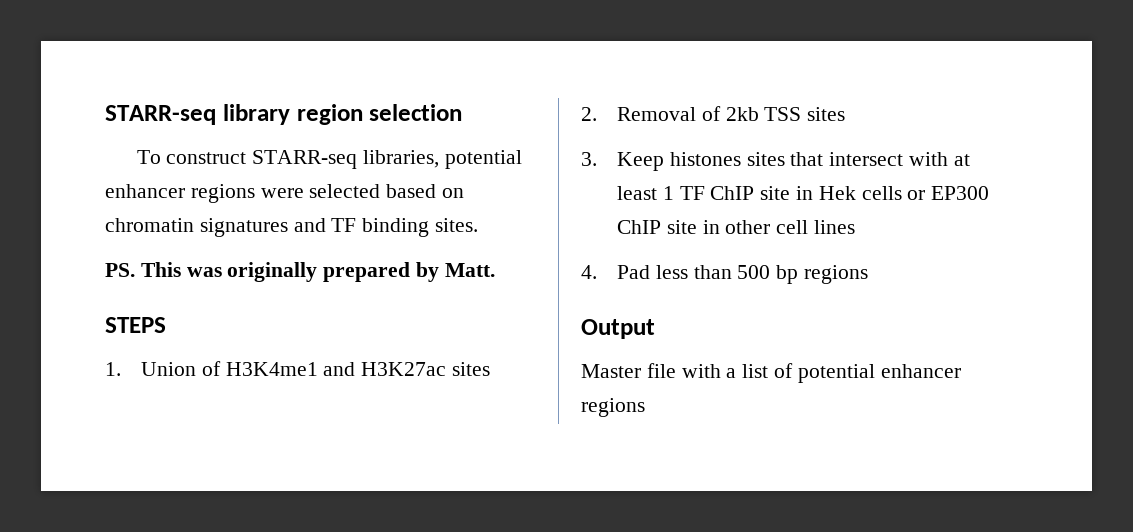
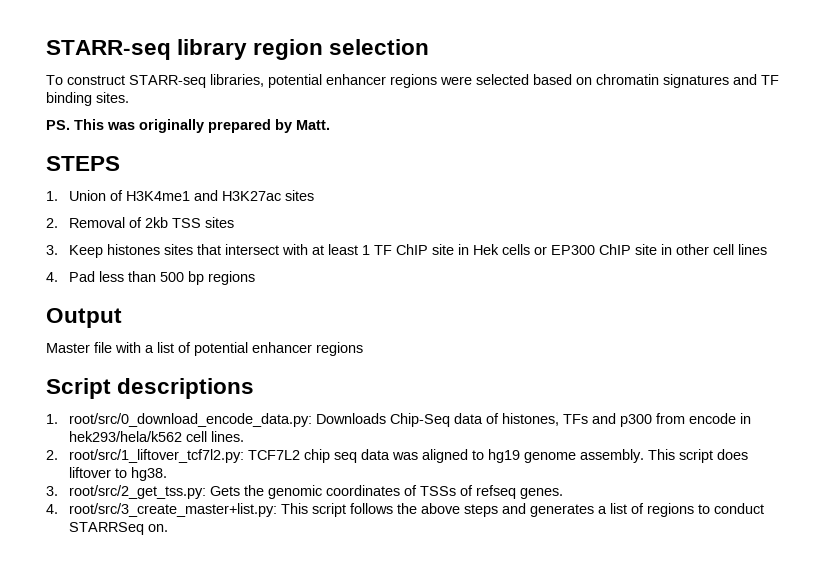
(645, 407) none -> [46,378,255,399] [46,413,752,427] [69,431,245,442] [46,449,749,463] [69,467,168,481] [46,485,564,499] [46,503,765,517] [69,522,169,535] // Script descriptions // 1. root/src/0_download_encode_data.py: Downloads Chip-Seq data of histones, TFs and p300 from encode in hek293/hela/k562 cell lines. // 2. root/src/1_liftover_tcf7l2.py: TCF7L2 chip seq data was aligned to hg19 genome assembly. This script does liftover to hg38. // 3. root/src/2_get_tss.py: Gets the genomic coordinates of TSSs of refseq genes. // 4. root/src/3_create_master+list.py: This script follows the above steps and generates a list of regions to conduct STARRSeq on.

